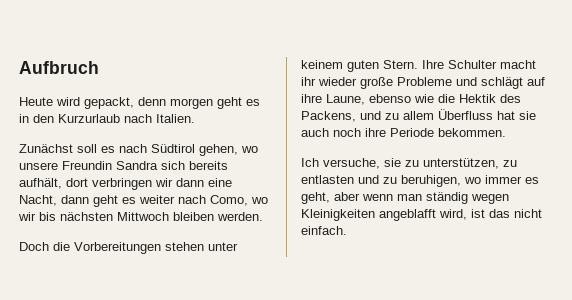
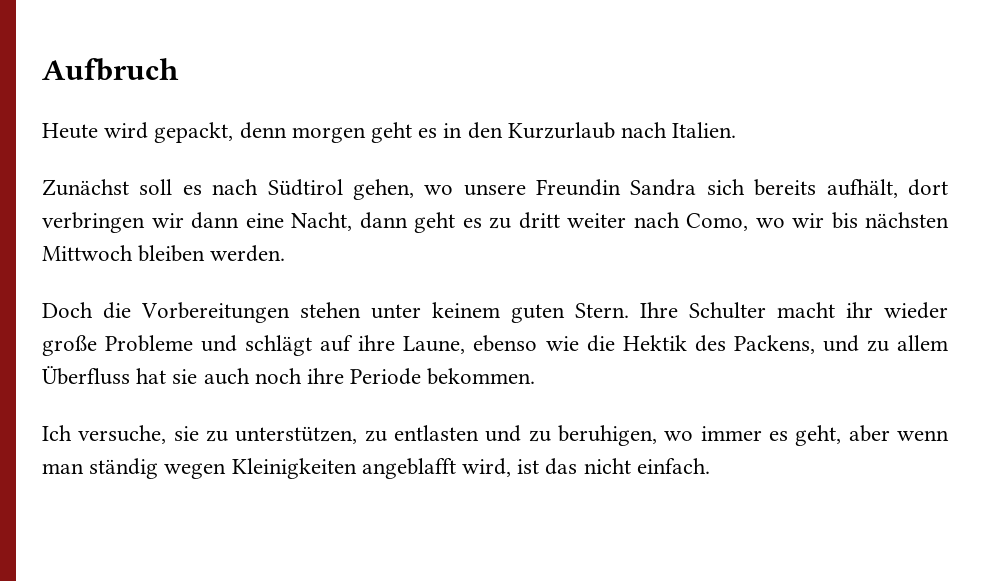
(136, 200) none -> [489,212,560,229] zu dritt

